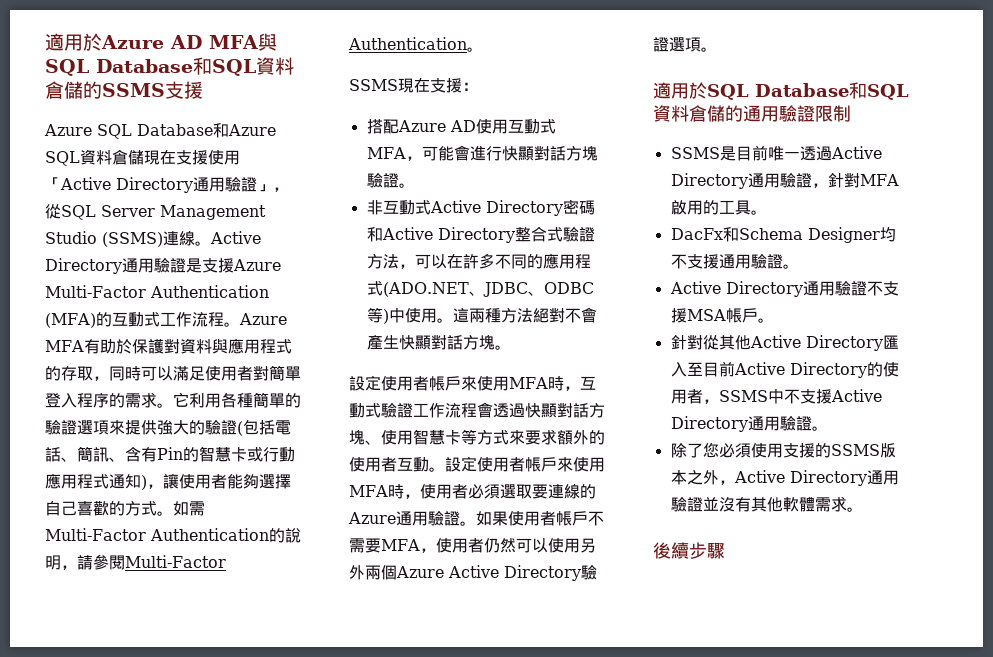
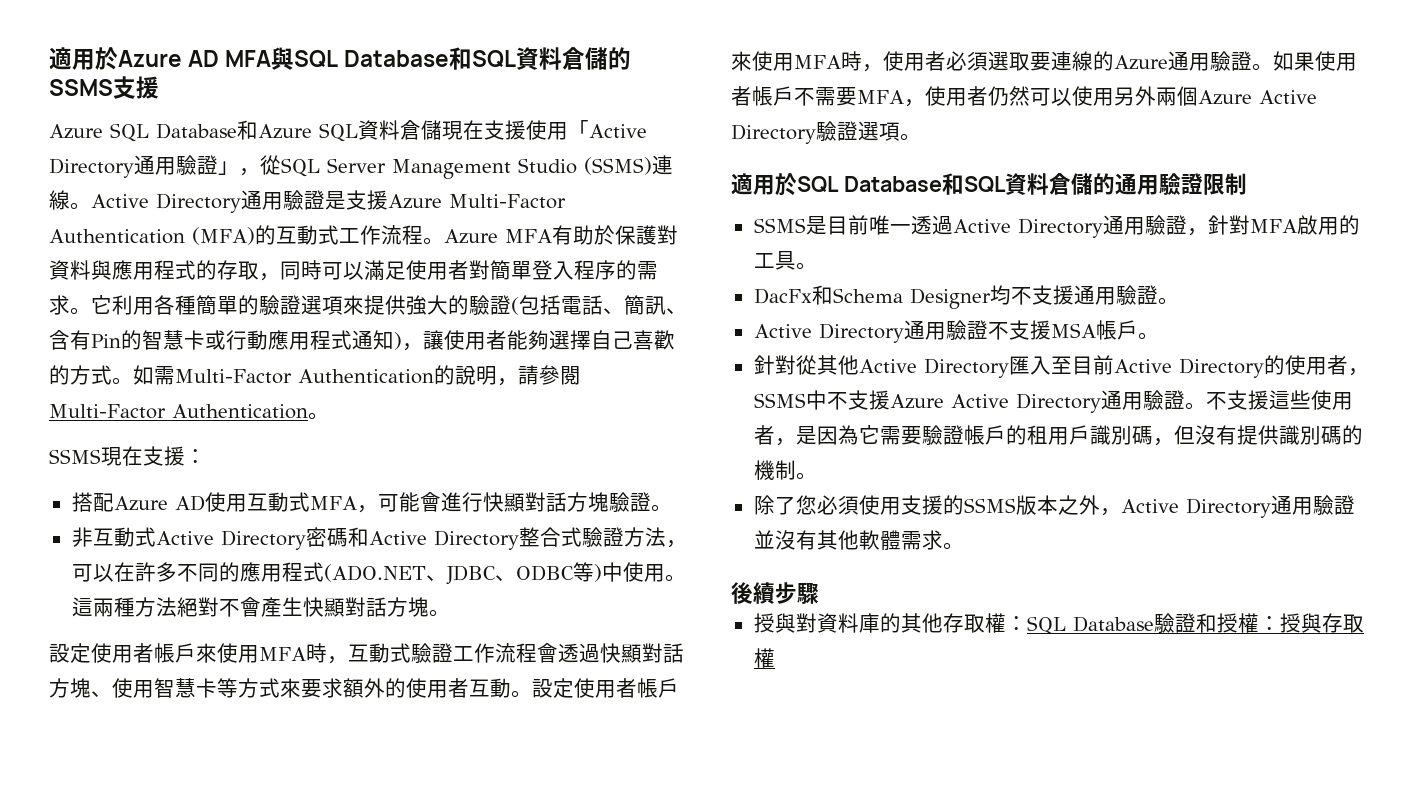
(832, 396) none -> [889,394,944,409] Azure
(828, 428) none -> [1205,390,1353,410] [753,425,1363,446] [753,460,817,480] 不支援這些使用者，是因為它需要驗證帳戶的租用戶識別碼，但沒有提供識別碼的機制。
(725, 550) none -> [753,613,1364,635] [753,648,775,668] // 授與對資料庫的其他存取權：SQL Database驗證和授權：授與存取權

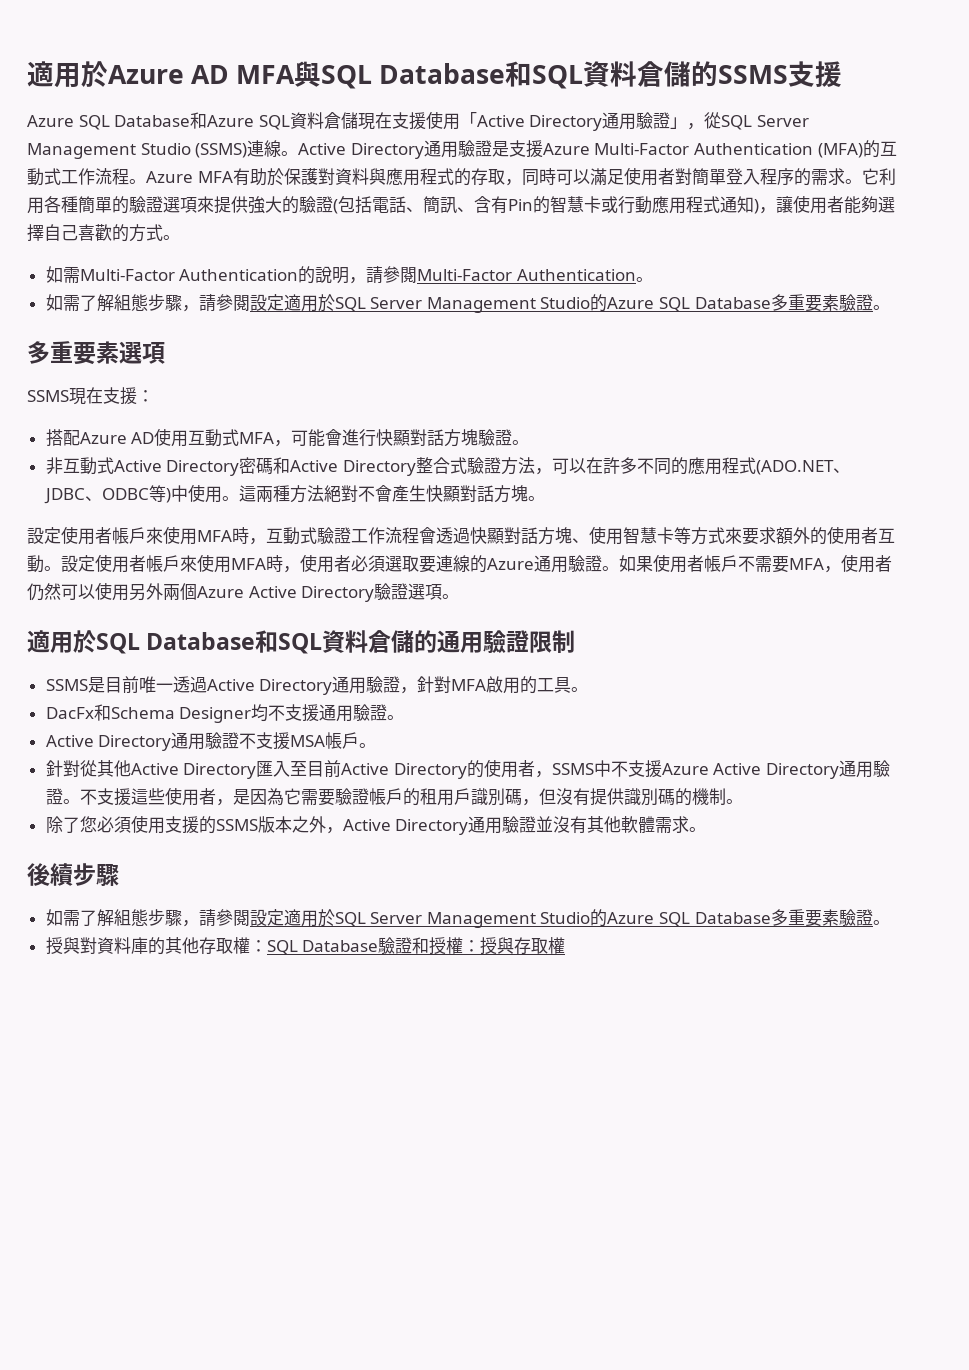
(133, 381) none -> (180, 237) //
(329, 416) none -> [45,294,890,313] [27,341,165,365] // 如需了解組態步驟，請參閱設定適用於SQL Server Management Studio的Azure SQL Database多重要素驗證。 // 多重要素選項
(819, 593) none -> [45,909,890,928] // 如需了解組態步驟，請參閱設定適用於SQL Server Management Studio的Azure SQL Database多重要素驗證。

